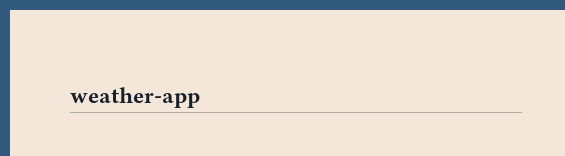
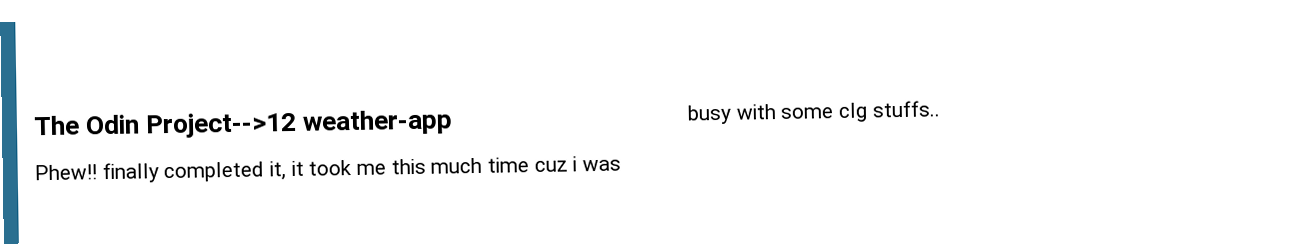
[70,87,200,108] weather-app -> [33,109,454,139] [34,156,622,184] [687,100,940,125] The Odin Project-->12 weather-app // Phew!! finally completed it, it took me this much time cuz i was busy with some clg stuffs..

